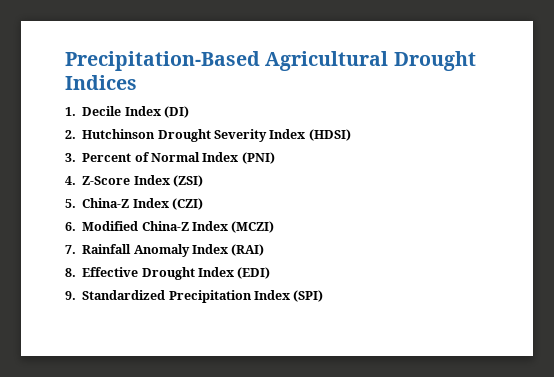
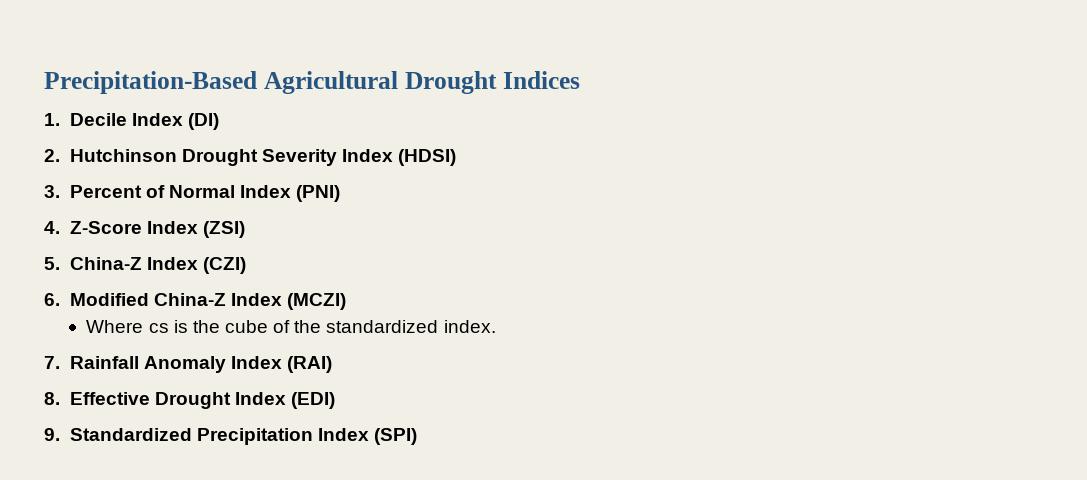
(275, 227) none -> [86,320,496,333] // Where cs is the cube of the standardized index.

